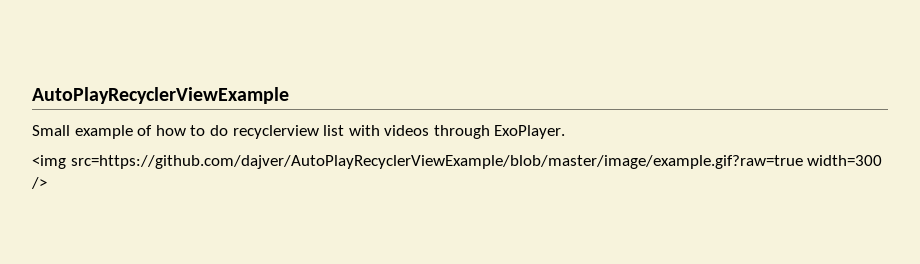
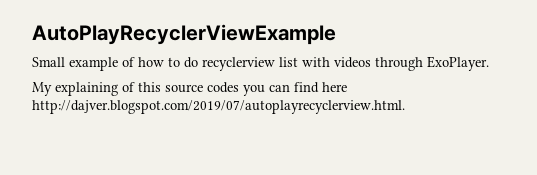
[32,155,883,169] [31,177,47,189] <img src=https://github.com/dajver/AutoPlayRecyclerViewExample/blob/master/image/example.gif?raw=true width=300 /> -> [32,82,347,96] [32,100,405,114] My explaining of this source codes you can find here http://dajver.blogspot.com/2019/07/autoplayrecyclerview.html.

